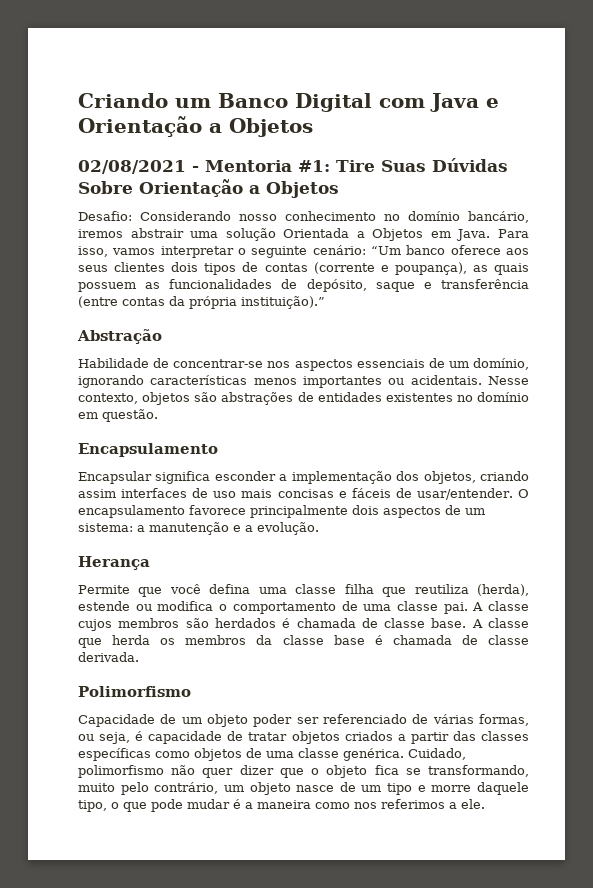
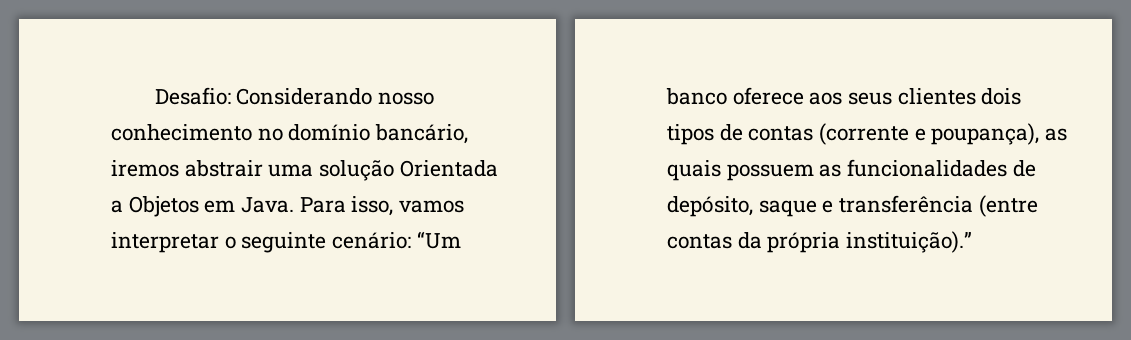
[78,93,499,112] [78,116,313,137] [78,158,508,174] [78,179,339,198] Criando um Banco Digital com Java e Orientação a Objetos // 02/08/2021 - Mentoria #1: Tire Suas Dúvidas Sobre Orientação a Objetos // -> (154, 96) none
[77,329,162,344] [78,358,529,371] [78,375,529,388] [78,392,529,405] [78,409,158,422] [78,443,218,457] [78,471,529,484] [78,488,529,500] [78,505,485,518] [78,522,319,535] [78,556,150,570] [78,584,530,597] [78,601,529,614] [78,618,529,631] [78,635,529,648] [78,652,139,662] [78,686,191,697] [78,714,529,727] [78,731,529,744] [78,748,466,761] [78,765,529,778] [78,782,529,795] [78,799,485,812] // Abstração // Habilidade de concentrar-se nos aspectos essenciais de um domínio, ignorando características menos importantes ou acidentais. Nesse contexto, objetos são abstrações de entidades existentes no domínio em questão. // Encapsulamento // Encapsular significa esconder a implementação dos objetos, criando assim interfaces de uso mais concisas e fáceis de usar/entender. O encapsulamento favorece principalmente dois aspectos de um sistema: a manutenção e a evolução. // Herança // Permite que você defina uma classe filha que reutiliza (herda), estende ou modifica o comportamento de uma classe pai. A classe cujos membros são herdados é chamada de classe base. A classe que herda os membros da classe base é chamada de classe derivada. // Polimorfismo // Capacidade de um objeto poder ser referenciado de várias formas, ou seja, é capacidade de tratar objetos criados a partir das classes específicas como objetos de uma classe genérica. Cuidado, polimorfismo não quer dizer que o objeto fica se transformando, muito pelo contrário, um objeto nasce de um tipo e morre daquele tipo, o que pode mudar é a maneira como nos referimos a ele. -> (973, 242) none

